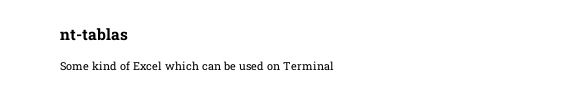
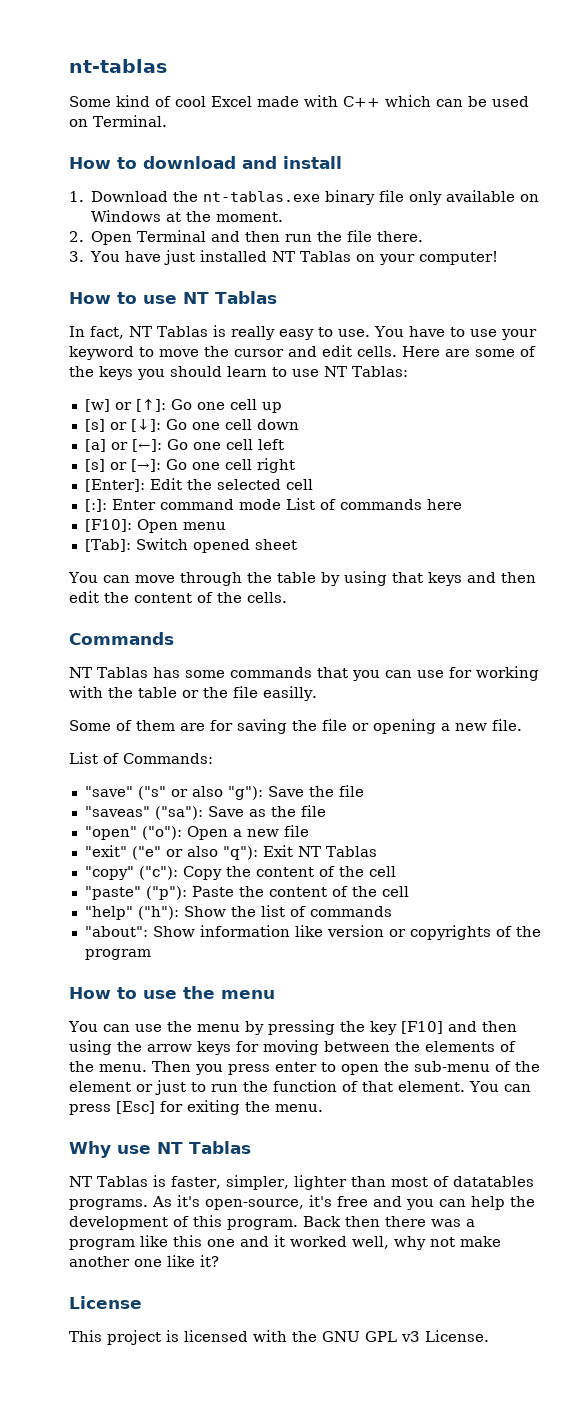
[133,61,162,71] Excel -> [175,95,380,107] cool Excel made with C++
[283,61,334,71] Terminal -> [93,115,167,127] [69,156,342,169] [69,190,540,205] [91,210,284,222] [69,230,424,245] [69,250,499,265] [69,291,277,304] [69,325,537,340] [69,345,536,360] [69,366,408,380] [84,399,282,413] [84,419,299,432] [84,439,284,452] [84,458,295,473] [84,478,313,492] [84,498,462,512] [84,519,226,533] [84,538,297,553] [68,571,536,586] [69,591,287,603] [69,632,174,645] [69,666,539,681] [69,686,317,701] [69,719,522,734] [69,752,213,764] [84,785,364,800] [84,805,326,820] [84,825,309,840] [84,845,377,860] [84,866,396,880] [84,886,409,900] [84,905,392,920] [84,925,541,940] [84,949,151,960] [69,986,275,999] [68,1020,517,1035] [69,1040,516,1055] [69,1061,540,1075] [69,1080,531,1095] [69,1100,323,1115] [69,1141,251,1158] [69,1175,534,1190] [69,1195,535,1210] [69,1215,475,1230] [69,1235,501,1250] [69,1255,219,1267] [69,1296,142,1309] [69,1330,489,1345] Terminal. // How to download and install // 1. Download the nt-tablas.exe binary file only available on Windows at the moment. // 2. Open Terminal and then run the file there. // 3. You have just installed NT Tablas on your computer! // How to use NT Tablas // In fact, NT Tablas is really easy to use. You have to use your keyword to move the cursor and edit cells. Here are some of the keys you should learn to use NT Tablas: // [w] or [↑]: Go one cell up // [s] or [↓]: Go one cell down // [a] or [←]: Go one cell left // [s] or [→]: Go one cell right // [Enter]: Edit the selected cell // [:]: Enter command mode List of commands here // [F10]: Open menu // [Tab]: Switch opened sheet // You can move through the table by using that keys and then edit the content of the cells. // Commands // NT Tablas has some commands that you can use for working with the table or the file easilly. // Some of them are for saving the file or opening a new file. // List of Commands: // "save" ("s" or also "g"): Save the file // "saveas" ("sa"): Save as the file // "open" ("o"): Open a new file // "exit" ("e" or also "q"): Exit NT Tablas // "copy" ("c"): Copy the content of the cell // "paste" ("p"): Paste the content of the cell // "help" ("h"): Show the list of commands // "about": Show information like version or copyrights of the program // How to use the menu // You can use the menu by pressing the key [F10] and then using the arrow keys for moving between the elements of the menu. Then you press enter to open the sub-menu of the element or just to run the function of that element. You can press [Esc] for exiting the menu. // Why use NT Tablas // NT Tablas is faster, simpler, lighter than most of datatables programs. As it's open-source, it's free and you can help the development of this program. Back then there was a program like this one and it worked well, why not make another one like it? // License // This project is licensed with the GNU GPL v3 License.

